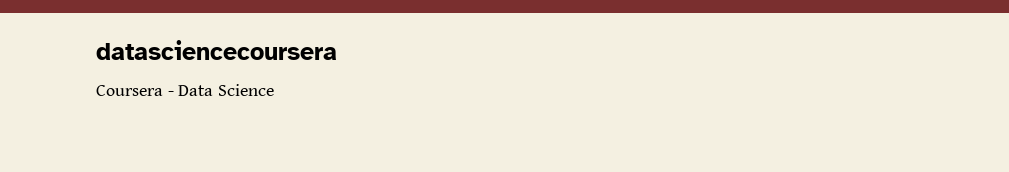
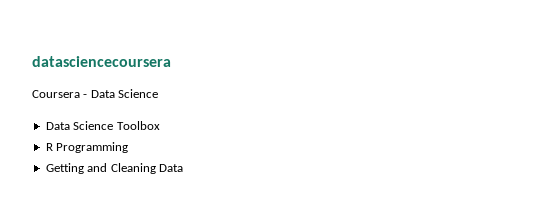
(275, 90) none -> [45,121,160,130] [45,142,129,153] [45,163,183,174] // Data Science Toolbox // R Programming // Getting and Cleaning Data

